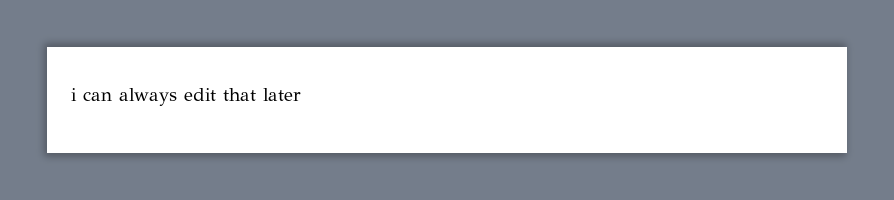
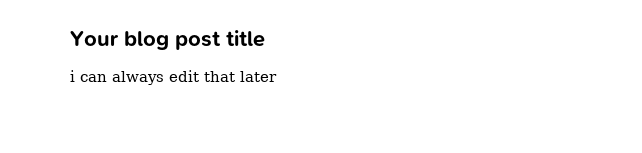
(71, 94) none -> [70,30,265,50] Your blog post title //

